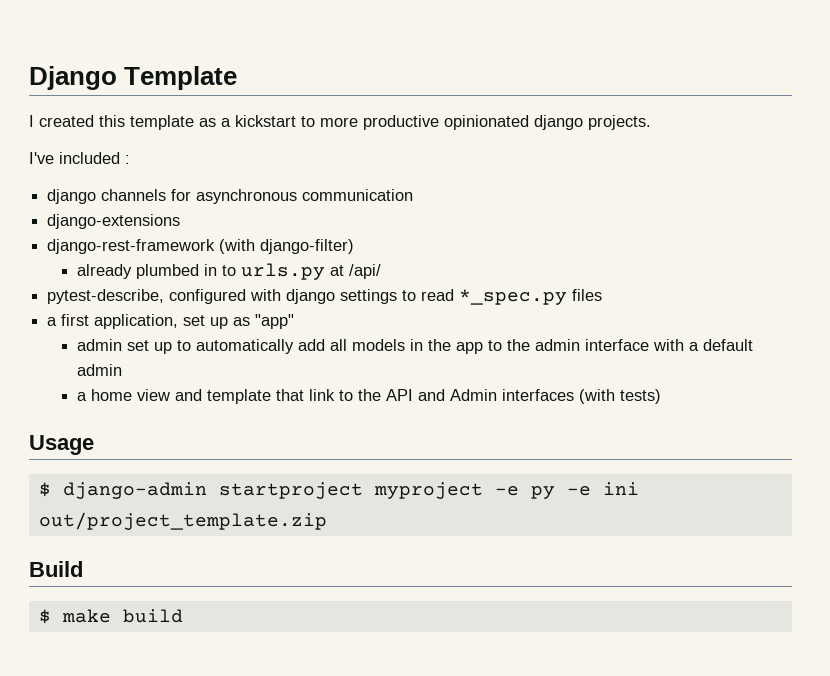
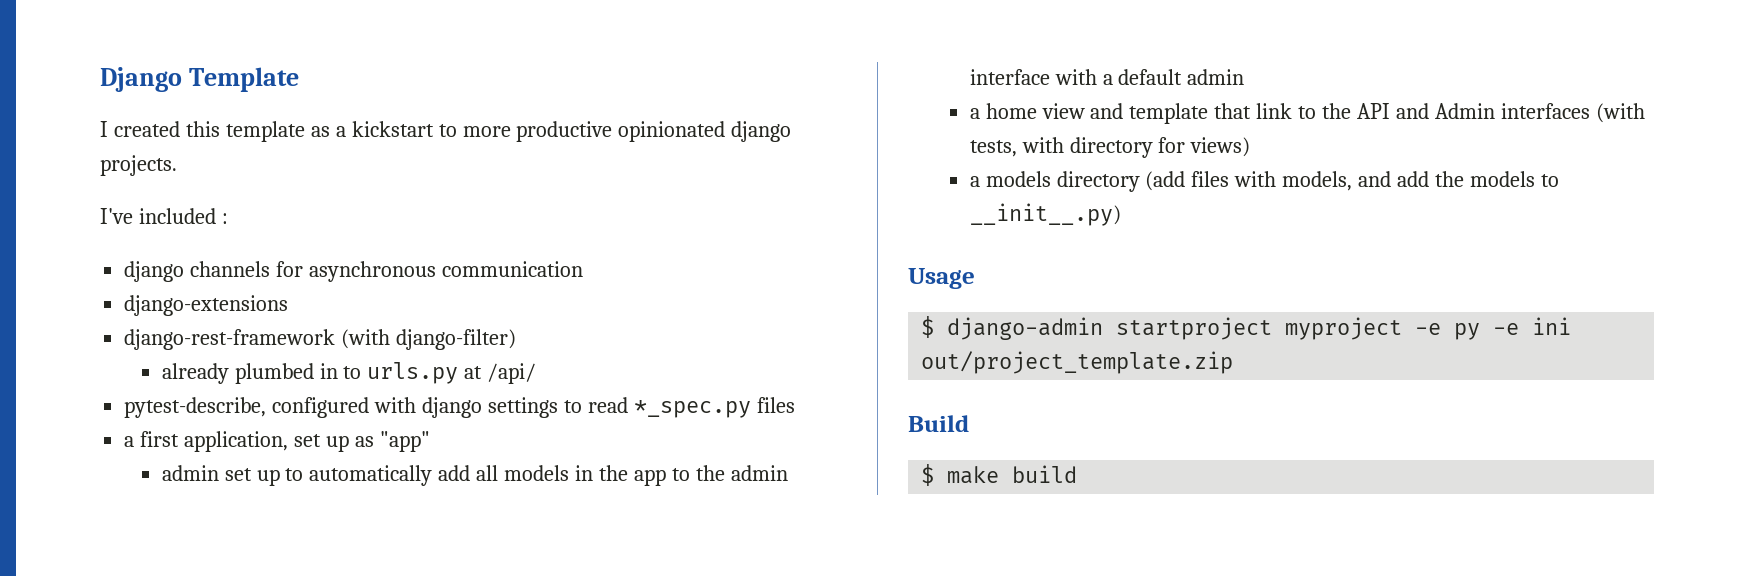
[620,389,662,404] tests) -> [969,137,1251,158] [969,171,1559,192] [969,203,1121,226] tests, with directory for views) // a models directory (add files with models, and add the models to __init__.py)

